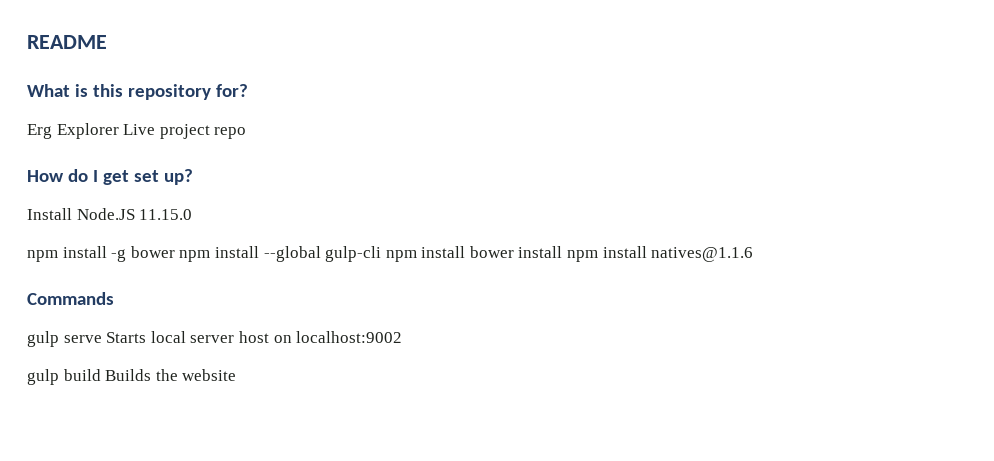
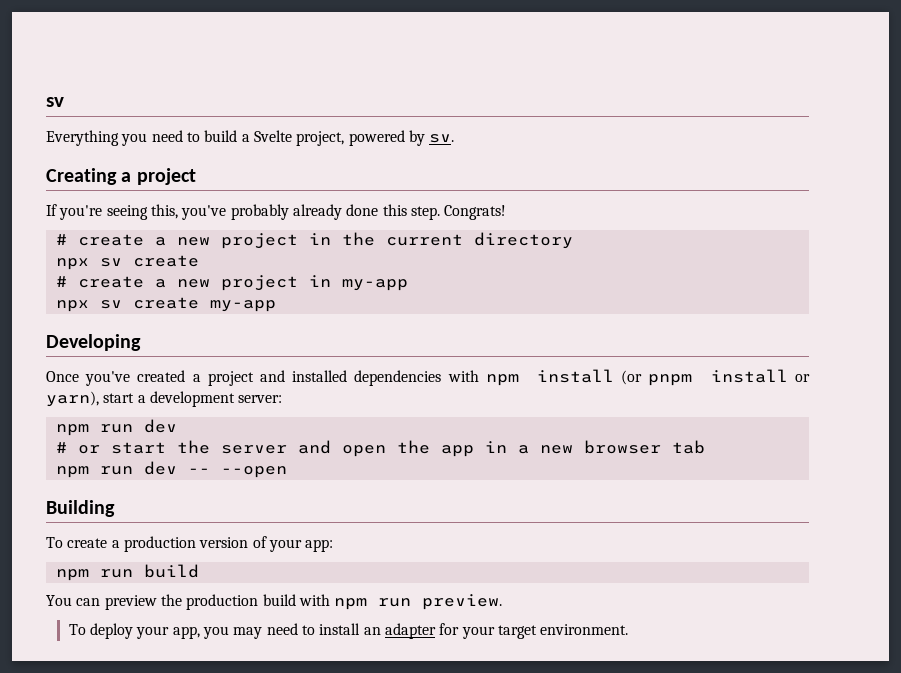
[27,35,107,49] [27,84,248,100] [27,123,247,139] [27,169,193,185] [27,208,193,220] [27,246,754,262] [27,292,114,305] [27,331,403,347] [27,369,237,385] README // What is this repository for? // Erg Explorer Live project repo // How do I get set up? // Install Node.JS 11.15.0 // npm install -g bower npm install --global gulp-cli npm install bower install npm install natives@1.1.6 // Commands // gulp serve Starts local server host on localhost:9002 // gulp build Builds the website -> [46,97,64,107] [46,130,455,146] [46,168,196,185] [46,204,507,220] [55,232,573,249] [55,255,199,270] [55,275,408,291] [55,297,276,312] [46,334,141,351] [46,369,810,386] [46,391,283,407] [55,419,177,436] [55,440,705,457] [55,461,287,478] [46,500,115,517] [46,536,334,552] [55,564,199,581] [46,594,503,610] [68,623,629,639] sv // Everything you need to build a Svelte project, powered by sv. // Creating a project // If you're seeing this, you've probably already done this step. Congrats! // # create a new project in the current directory // npx sv create // # create a new project in my-app // npx sv create my-app // Developing // Once you've created a project and installed dependencies with npm install (or pnpm install or yarn), start a development server: // npm run dev // # or start the server and open the app in a new browser tab // npm run dev -- --open // Building // To create a production version of your app: // npm run build // You can preview the production build with npm run preview. // To deploy your app, you may need to install an adapter for your target environment.

